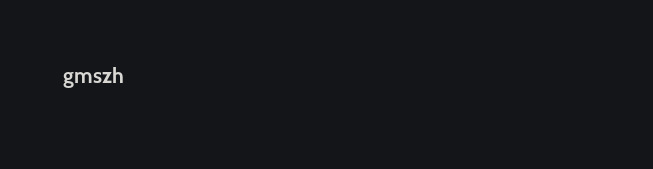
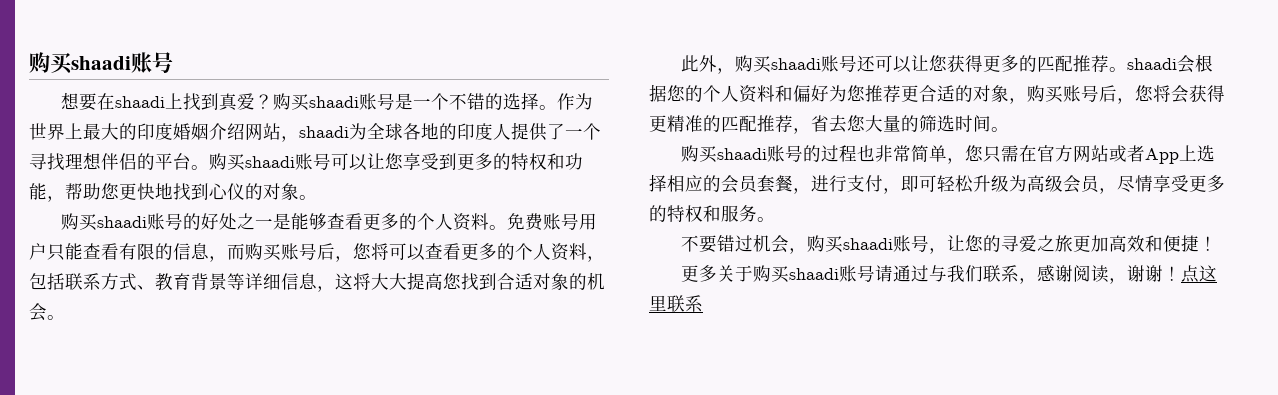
[63,67,124,88] gmszh -> [29,52,173,74] [61,92,594,111] [29,122,601,142] [29,152,583,171] [29,183,317,202] [61,213,598,231] [29,243,605,262] [29,272,605,292] [29,303,65,321] [681,54,1214,74] [649,84,1225,104] [649,115,1009,134] [681,145,1216,164] [649,174,1225,194] [649,205,775,223] [681,234,1218,254] [681,265,1218,284] [649,295,703,312] 购买shaadi账号 // 想要在shaadi上找到真爱？购买shaadi账号是一个不错的选择。作为世界上最大的印度婚姻介绍网站，shaadi为全球各地的印度人提供了一个寻找理想伴侣的平台。购买shaadi账号可以让您享受到更多的特权和功能，帮助您更快地找到心仪的对象。 // 购买shaadi账号的好处之一是能够查看更多的个人资料。免费账号用户只能查看有限的信息，而购买账号后，您将可以查看更多的个人资料，包括联系方式、教育背景等详细信息，这将大大提高您找到合适对象的机会。 // 此外，购买shaadi账号还可以让您获得更多的匹配推荐。shaadi会根据您的个人资料和偏好为您推荐更合适的对象，购买账号后，您将会获得更精准的匹配推荐，省去您大量的筛选时间。 // 购买shaadi账号的过程也非常简单，您只需在官方网站或者App上选择相应的会员套餐，进行支付，即可轻松升级为高级会员，尽情享受更多的特权和服务。 // 不要错过机会，购买shaadi账号，让您的寻爱之旅更加高效和便捷！ // 更多关于购买shaadi账号请通过与我们联系，感谢阅读，谢谢！点这里联系

